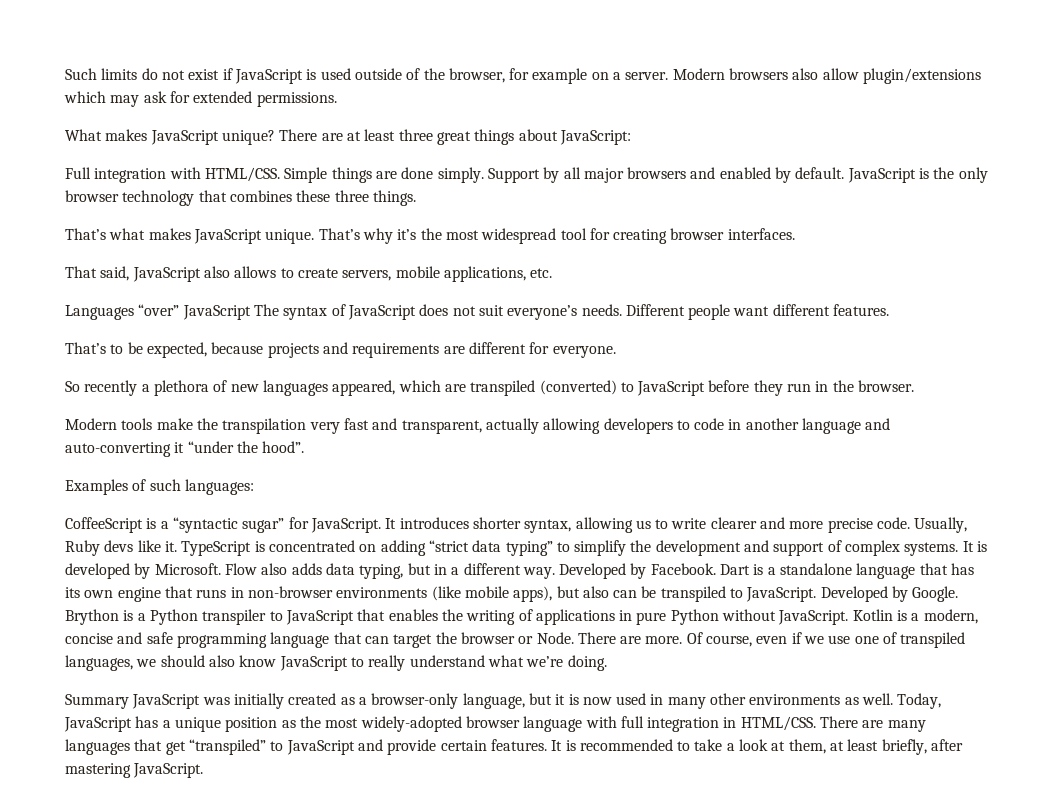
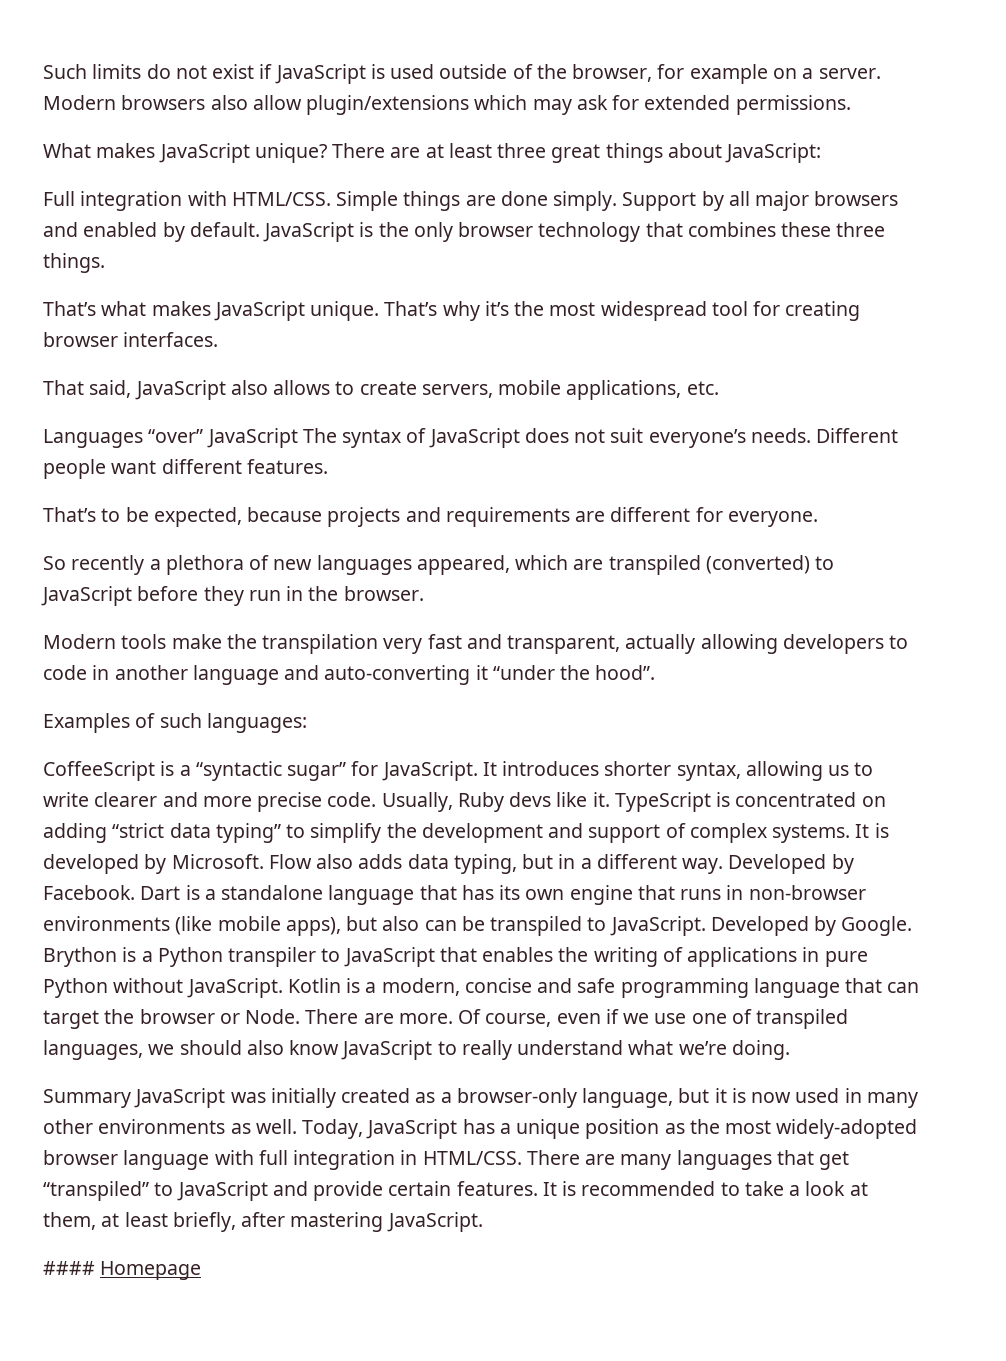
(204, 770) none -> [43,1261,202,1280] // #### Homepage

